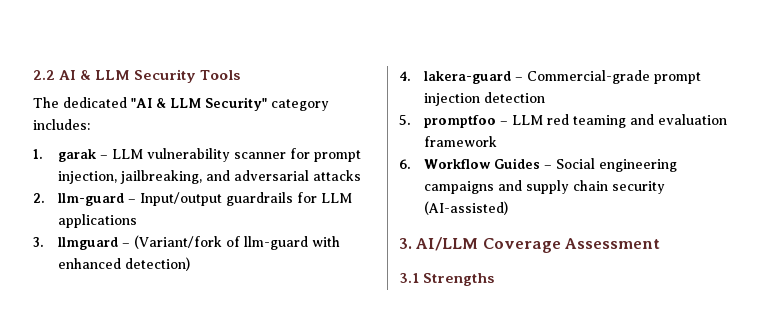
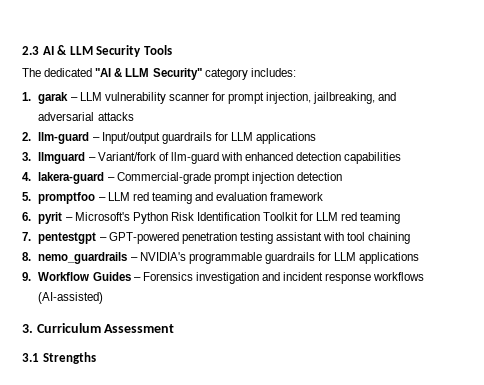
[33,70,55,80] 2.2 -> [22,46,39,55] 2.3
[133,235,222,249] (Variant/fork -> [97,152,156,161] Variant/fork
[124,257,190,271] detection) -> [296,152,402,164] detection capabilities
[423,158,677,172] [423,180,665,194] Workflow Guides – Social engineering campaigns and supply chain security -> [38,212,401,224] [22,232,411,244] [22,252,420,264] [22,272,425,284] pyrit – Microsoft's Python Risk Identification Toolkit for LLM red teaming // 7. pentestgpt – GPT-powered penetration testing assistant with tool chaining // 8. nemo_guardrails – NVIDIA's programmable guardrails for LLM applications // 9. Workflow Guides – Forensics investigation and incident response workflows
[416,237,561,253] AI/LLM Coverage -> [36,323,101,333] Curriculum

